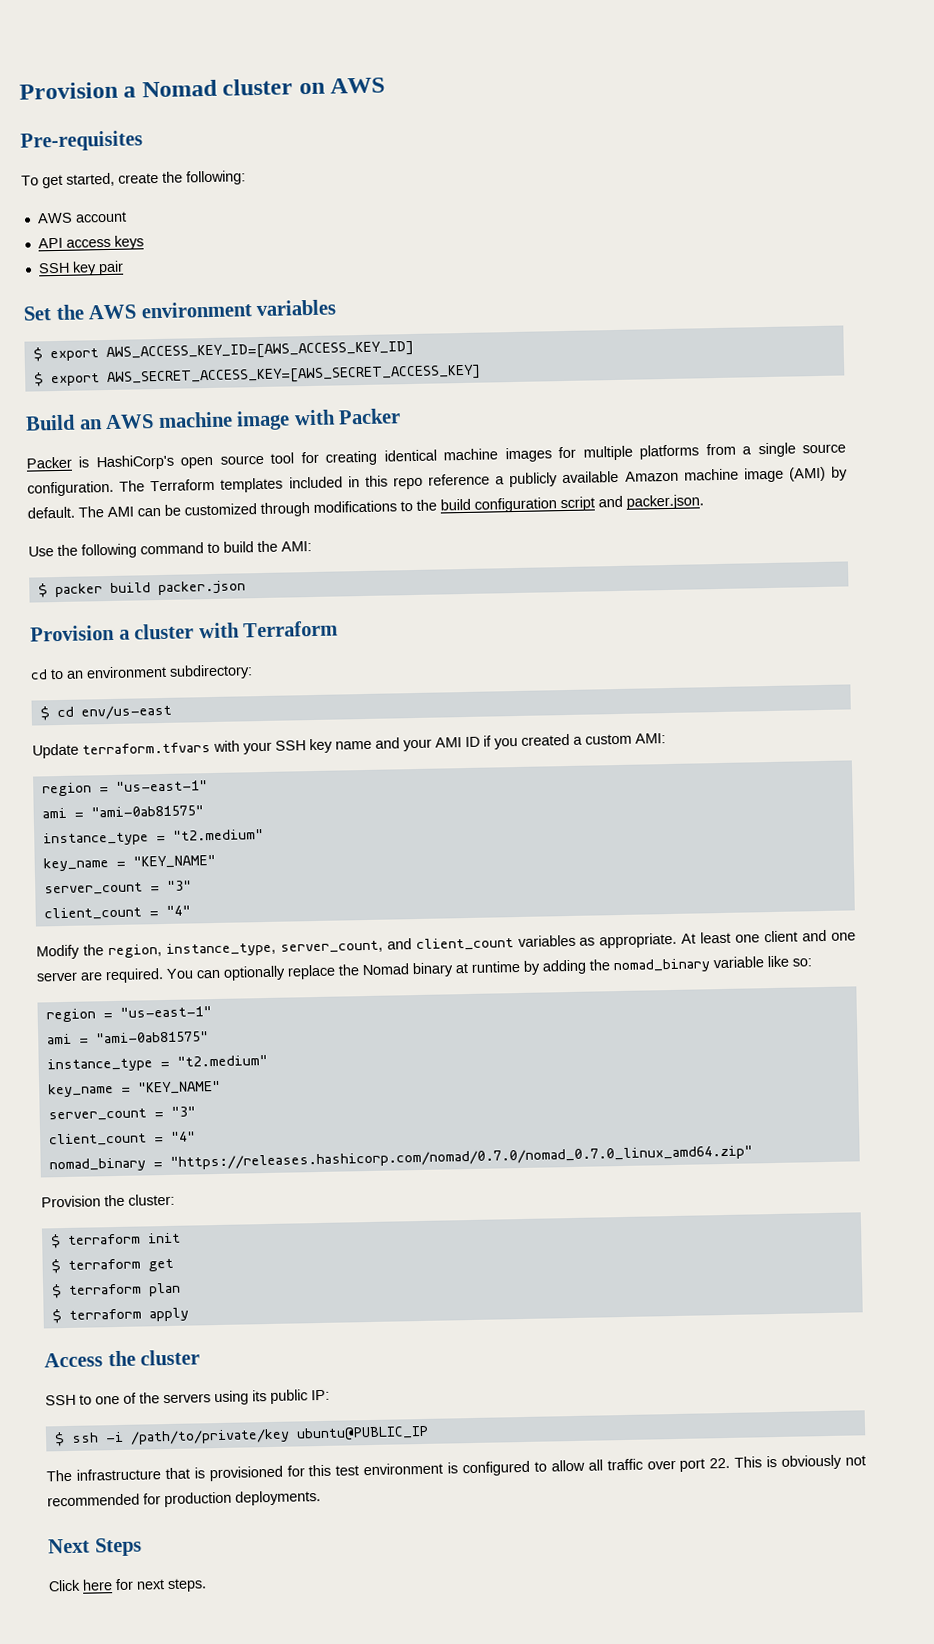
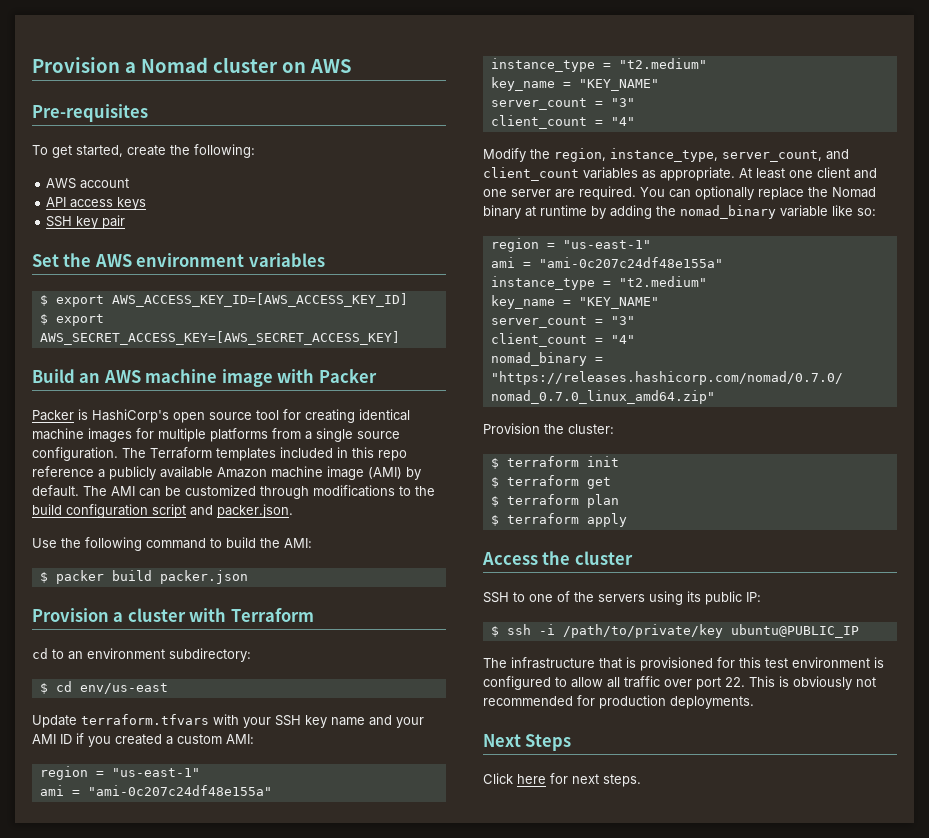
[90,805,204,818] "ami-0ab81575" -> [87,785,272,796] "ami-0c207c24df48e155a"
[95,1031,209,1044] "ami-0ab81575" -> [538,257,723,268] "ami-0c207c24df48e155a"

